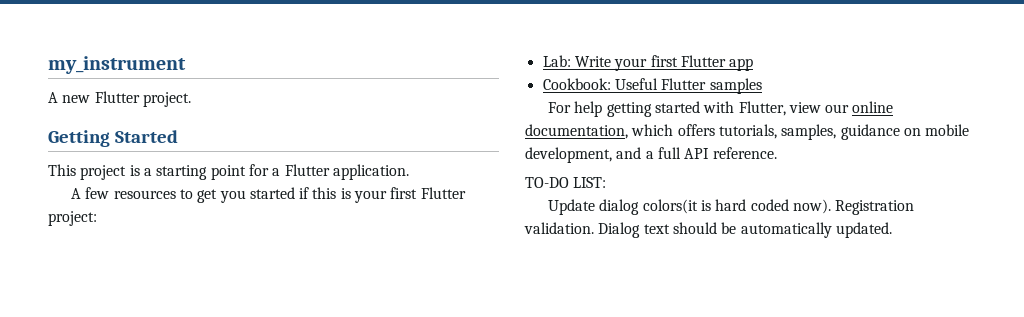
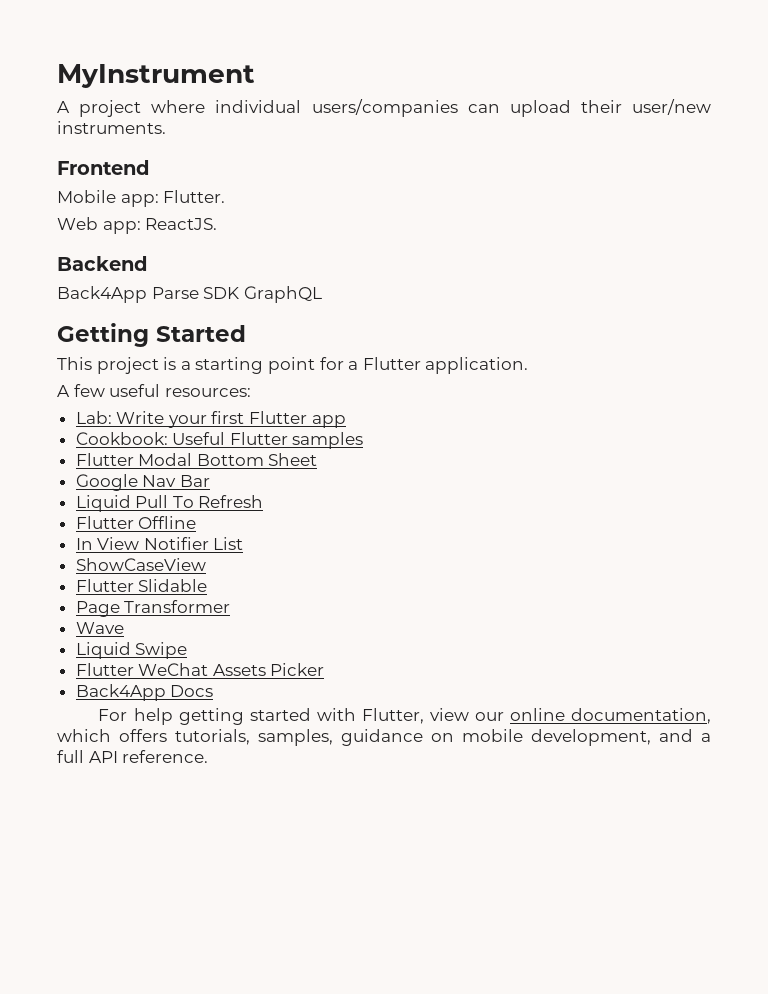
[48,56,186,74] [48,91,191,107] my_instrument // A new Flutter project. -> [57,64,255,88] [57,99,711,117] [57,121,166,134] [57,160,150,175] [57,190,226,207] [57,217,218,234] [57,256,148,271] [57,286,322,303] MyInstrument // A project where individual users/companies can upload their user/new instruments. // Frontend // Mobile app: Flutter. // Web app: ReactJS. // Backend // Back4App Parse SDK GraphQL
[113,187,466,203] [48,211,97,226] resources to get you started if this is your first Flutter project: -> [109,384,251,397] useful resources:
(762, 86) none -> [75,453,318,466] [75,474,210,491] [75,495,264,512] [75,516,197,529] [75,537,244,550] [75,558,206,571] [75,579,208,592] [75,600,231,617] [75,622,124,634] [75,642,188,659] [75,663,325,676] [75,684,214,701] // Flutter Modal Bottom Sheet // Google Nav Bar // Liquid Pull To Refresh // Flutter Offline // In View Notifier List // ShowCaseView // Flutter Slidable // Page Transformer // Wave // Liquid Swipe // Flutter WeChat Assets Picker // Back4App Docs
[525,177,607,188] [547,199,915,215] [524,222,892,238] // TO-DO LIST: // Update dialog colors(it is hard coded now). Registration validation. Dialog text should be automatically updated. -> (209, 756) none

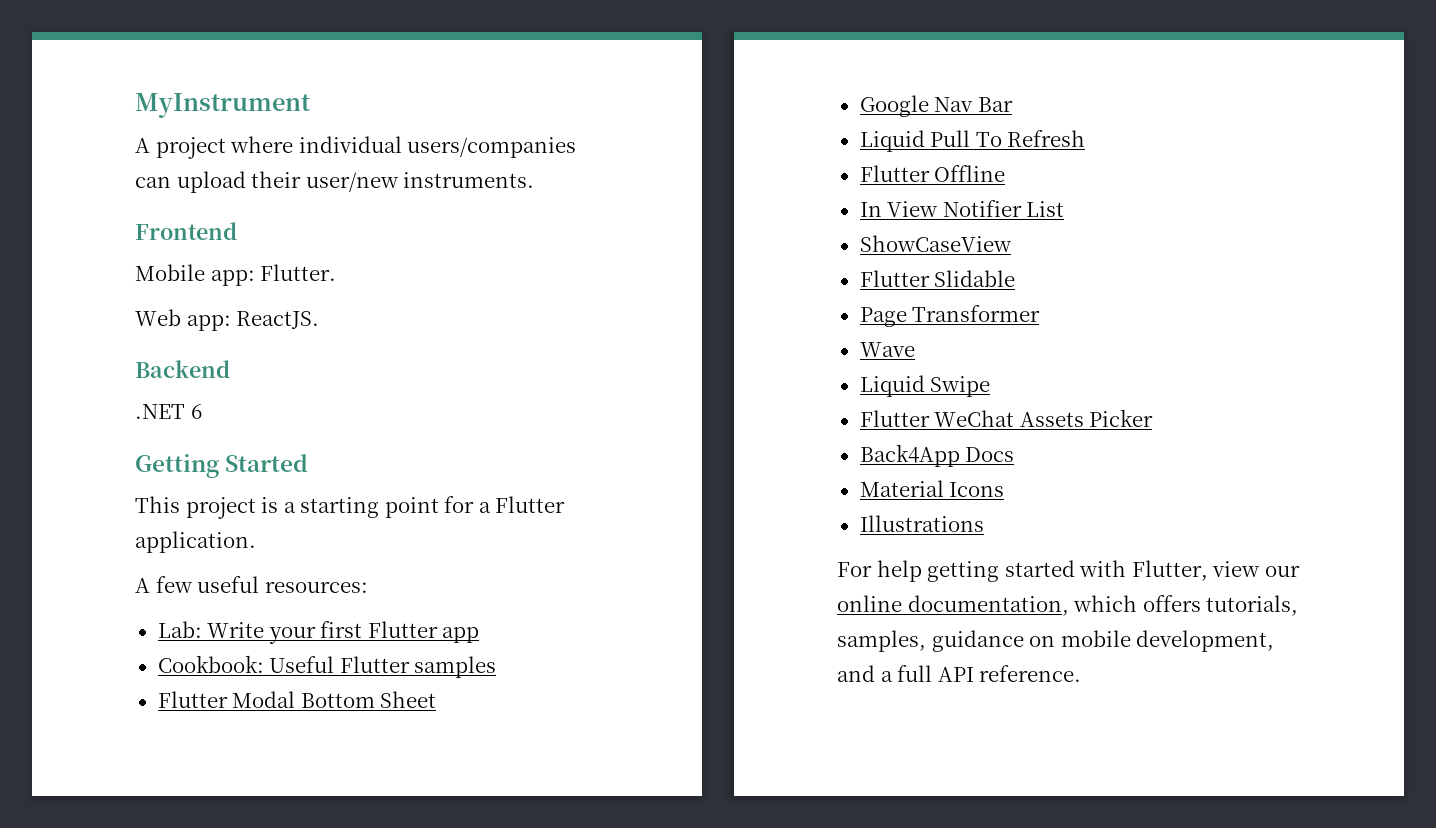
[57,286,322,303] Back4App Parse SDK GraphQL -> [135,404,202,419] .NET 6
(214, 691) none -> [859,480,1005,497] [859,515,984,532] // Material Icons // Illustrations

